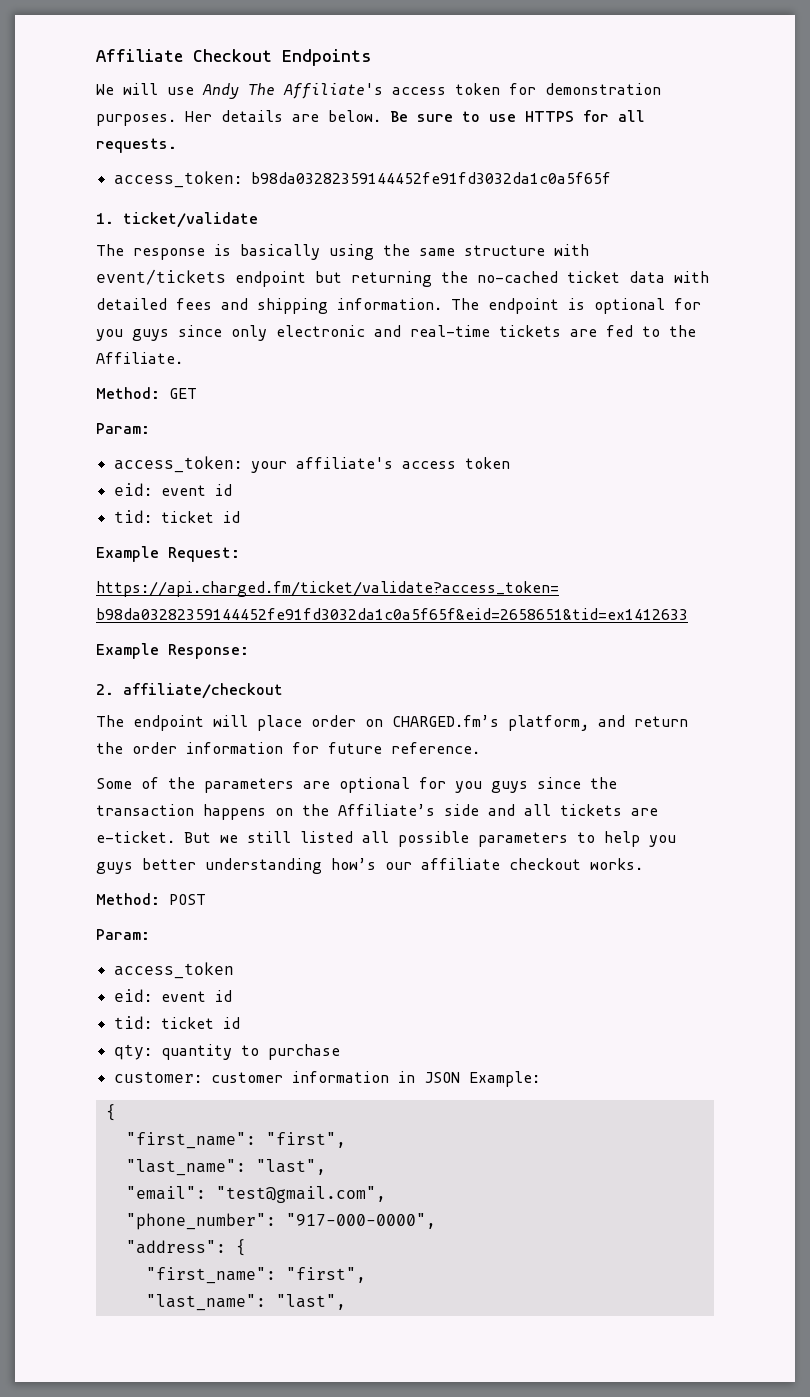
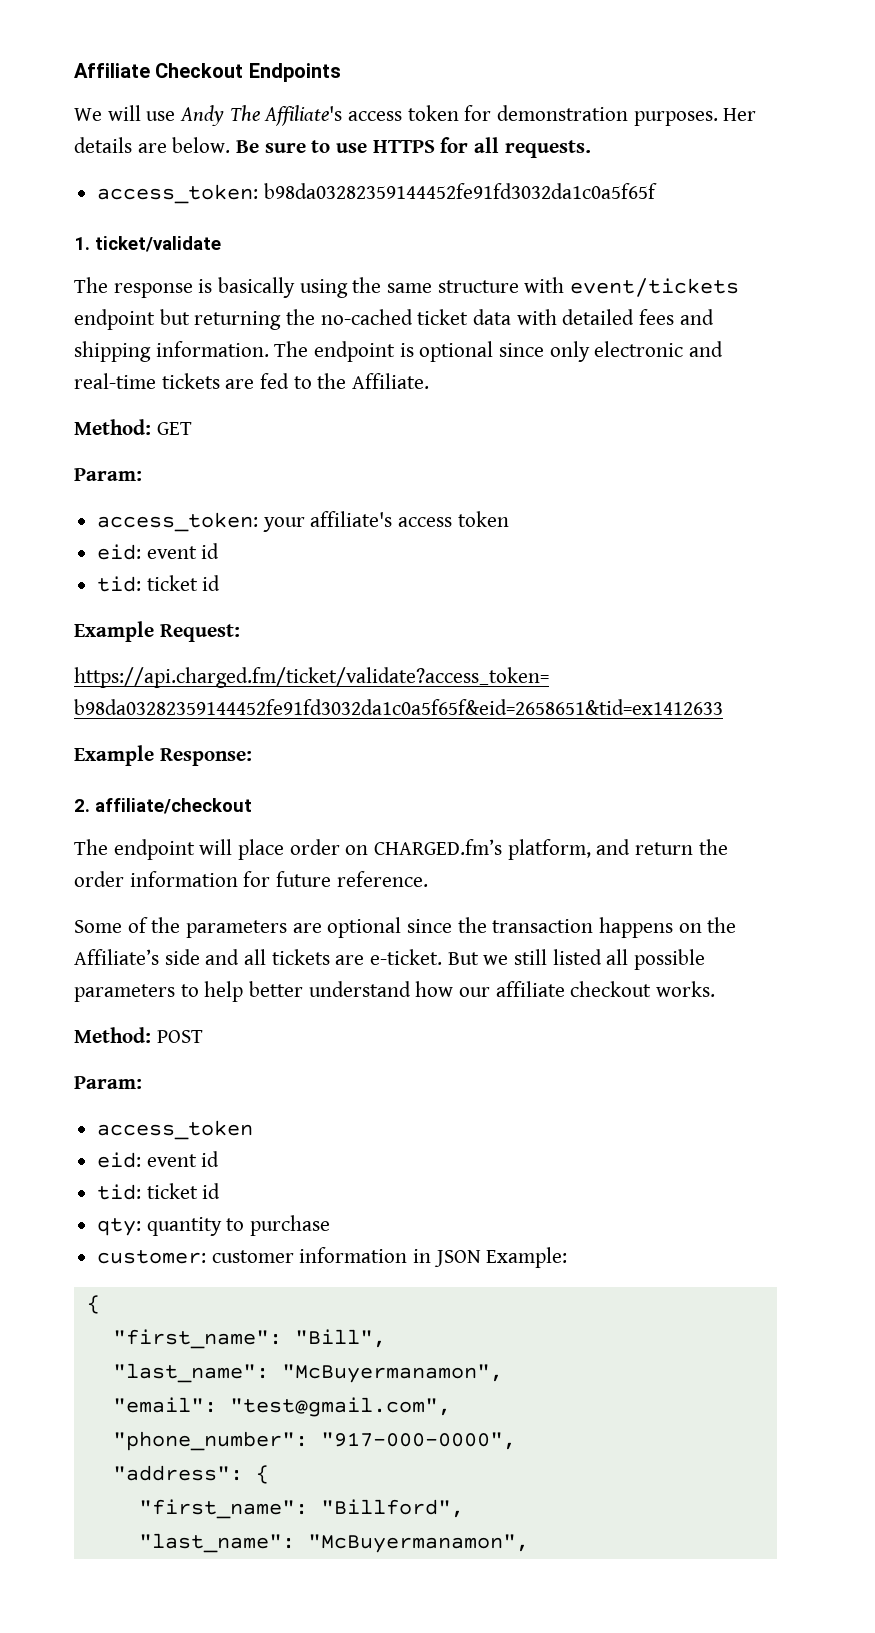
[674,298,701,310] [96,329,169,341] for you guys -> (494, 351) none
[419,777,528,793] for you guys -> (402, 927) none
[649,835,676,847] [96,858,376,874] you guys better understanding how’s -> [249,981,454,997] better understand how
[265,1132,346,1148] [125,1159,326,1176] "first", // "last_name": "last", -> [294,1329,386,1348] [112,1363,503,1383] "Bill", // "last_name": "McBuyermanamon",
[285,1267,366,1283] [145,1294,346,1311] "first", // "last_name": "last", -> [320,1499,464,1518] [138,1533,529,1553] "Billford", // "last_name": "McBuyermanamon",

